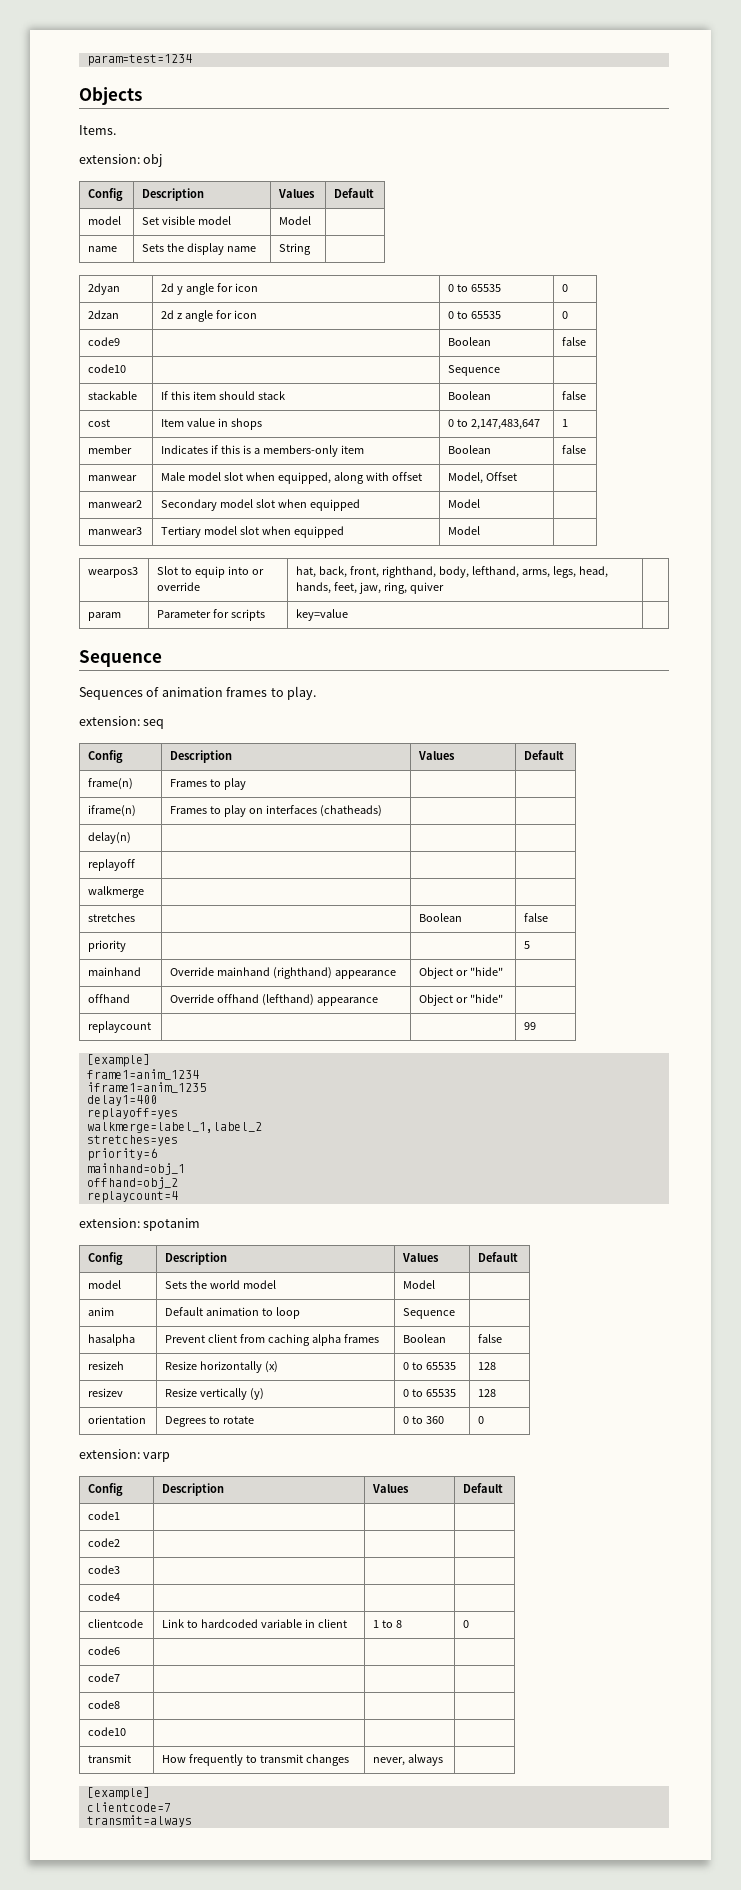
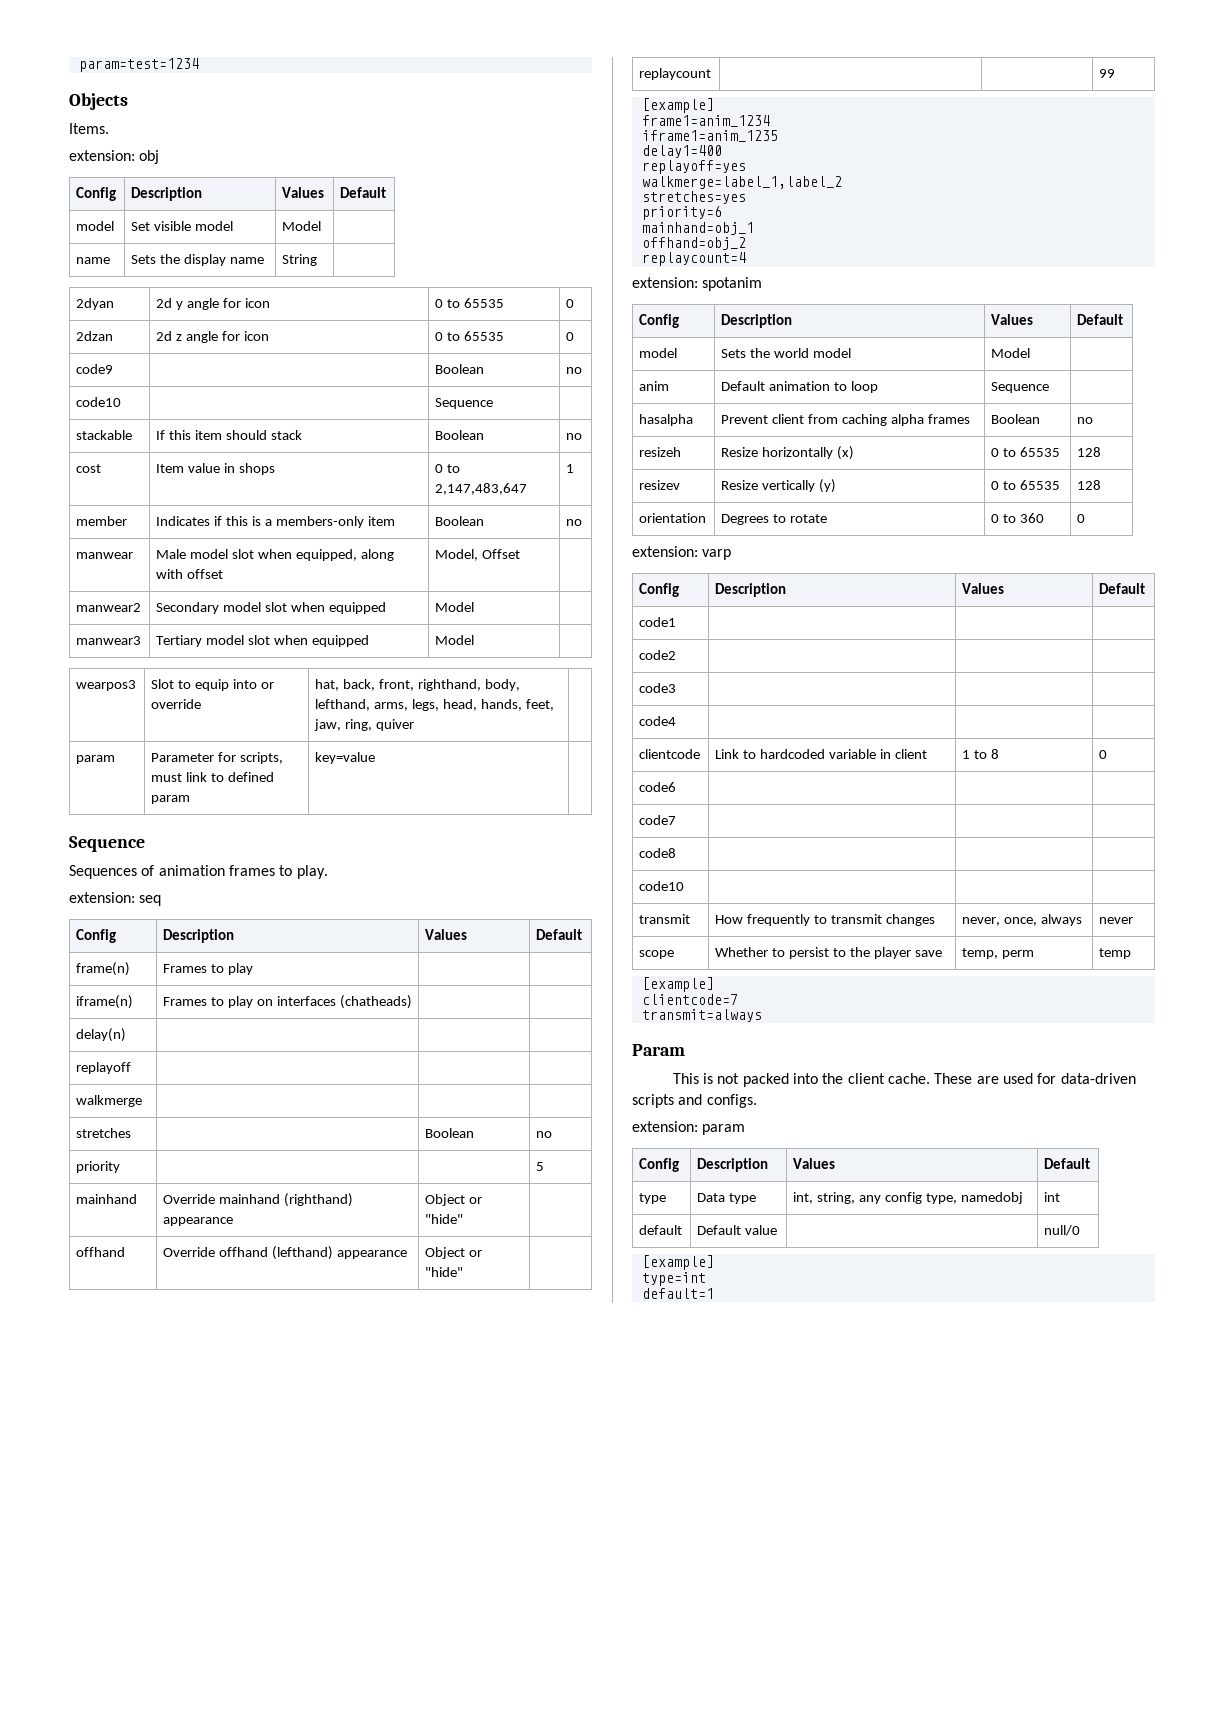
[562,337,587,346] false -> [566,367,583,374] no
[562,391,587,400] false -> [566,433,583,440] no
[562,445,587,454] false -> [566,519,583,526] no
[231,609,266,621] scripts -> [240,752,284,764] [151,772,274,782] [151,795,191,804] scripts, must link to defined param
[524,913,549,922] false -> [536,1131,553,1138] no
[478,1334,503,1343] false -> [1077,417,1094,424] no
(406, 1761) none -> [1004,917,1038,926] once,
[86,1787,150,1800] [86,1802,171,1812] [86,1815,192,1827] // [example] // clientcode=7 // transmit=always -> [1099,917,1134,924] [639,950,675,959] [715,947,942,959] [962,948,1035,959] [1099,948,1132,959] [641,977,714,992] [641,994,738,1005] [641,1009,762,1022] [632,1044,685,1056] [672,1073,1136,1087] [632,1094,757,1108] [632,1121,746,1135] [639,1158,680,1172] [697,1158,769,1172] [793,1158,836,1169] [1044,1158,1091,1169] [639,1193,667,1204] [697,1193,757,1204] [793,1192,1023,1204] [1044,1192,1061,1202] [639,1225,683,1235] [697,1225,778,1235] [1044,1225,1081,1236] [641,1255,714,1270] [641,1272,706,1286] [641,1288,714,1299] never // scope | Whether to persist to the player save | temp, perm | temp // [example] // clientcode=7 // transmit=always // Param // This is not packed into the client cache. These are used for data-driven scripts and configs. // extension: param // Config | Description | Values | Default // type | Data type | int, string, any config type, namedobj | int // default | Default value | | null/0 // [example] // type=int // default=1

